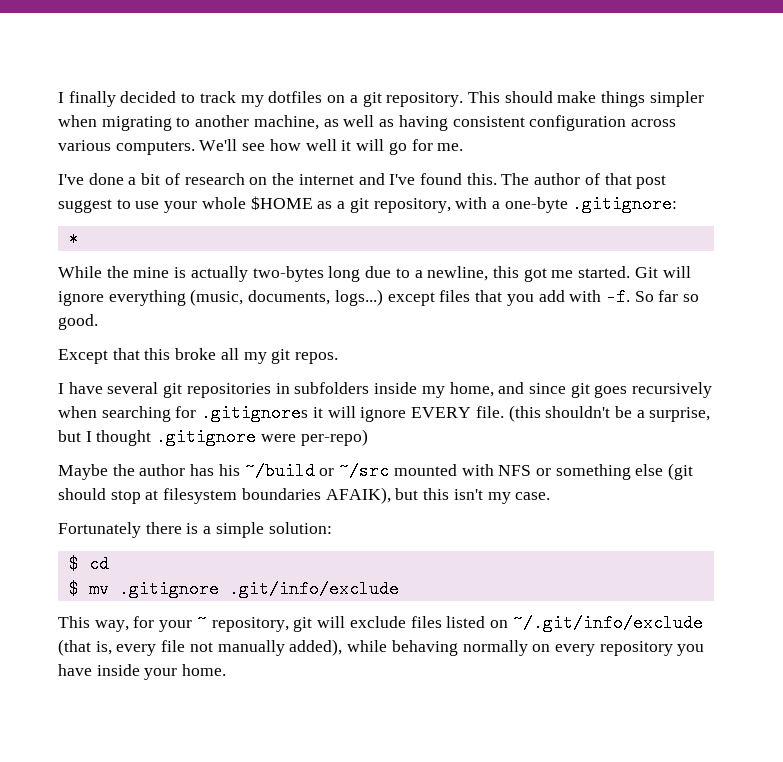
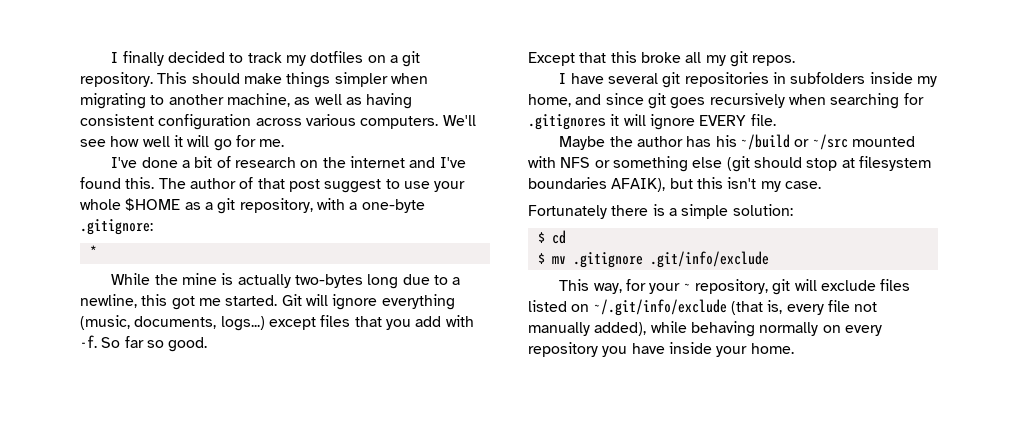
[508,405,711,422] [58,428,368,446] (this shouldn't be a surprise, but I thought .gitignore were per-repo) -> (776, 120) none

